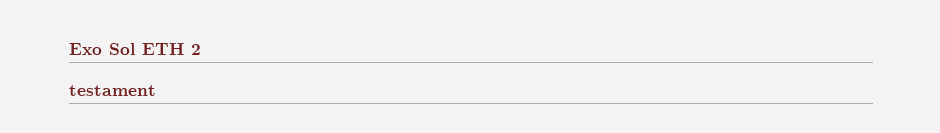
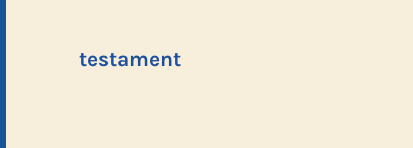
[69,43,201,55] Exo Sol ETH 2 // -> (79, 60) none

